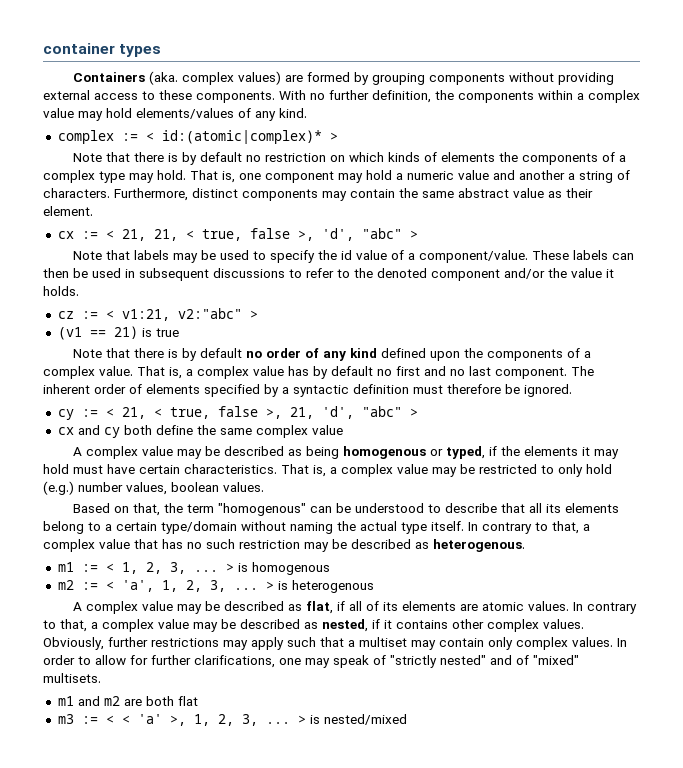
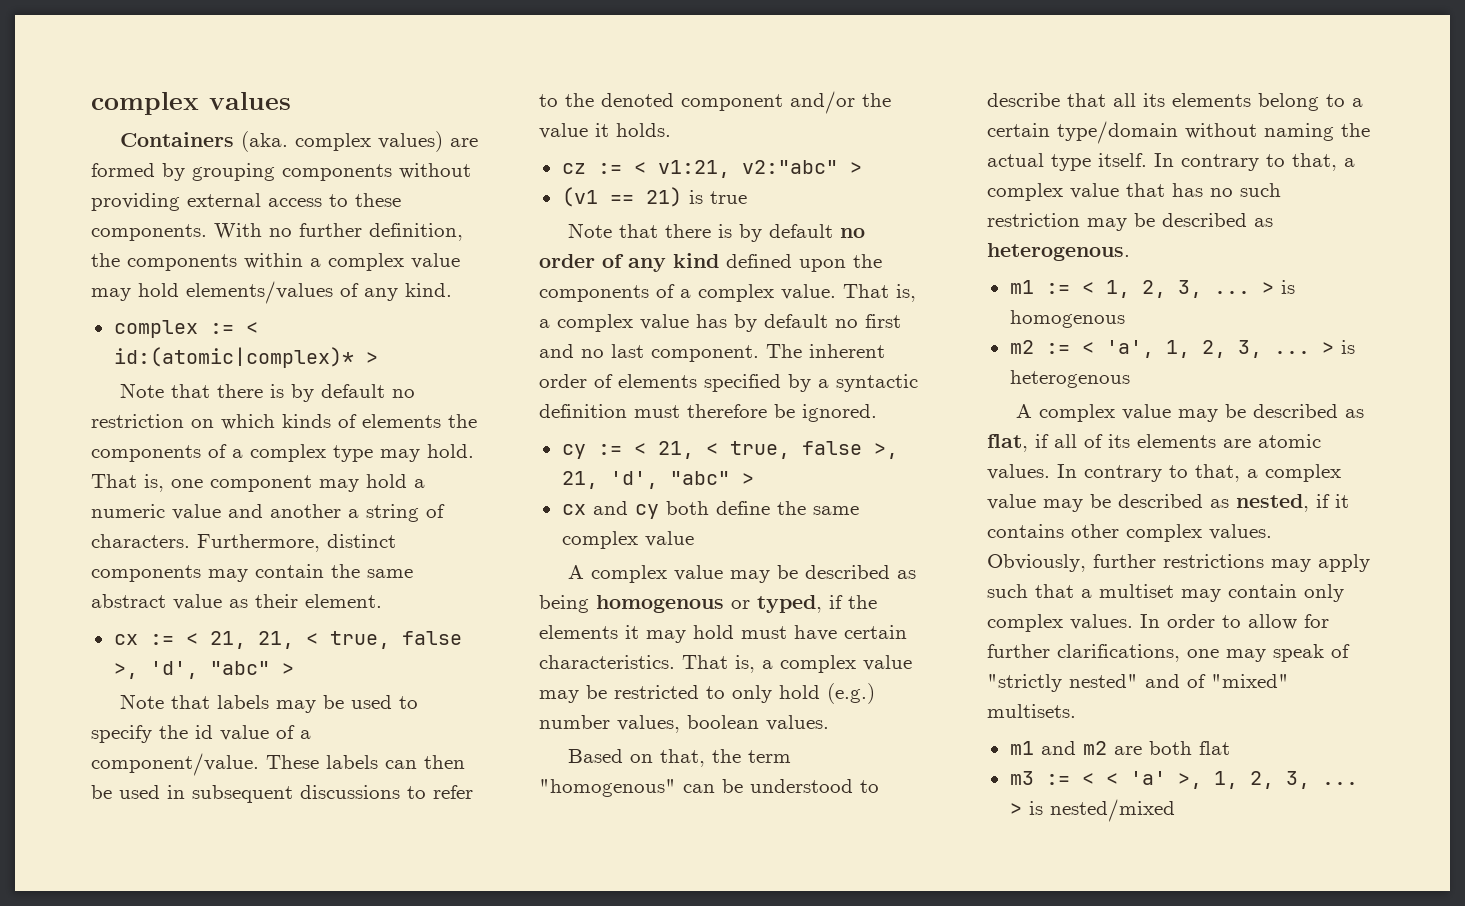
[43,43,162,57] container types -> [91,92,291,115] complex values

